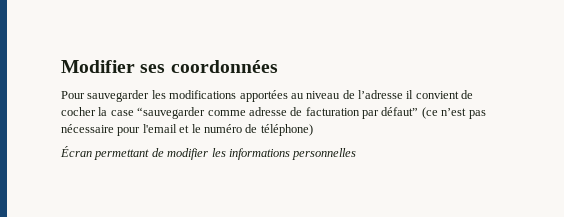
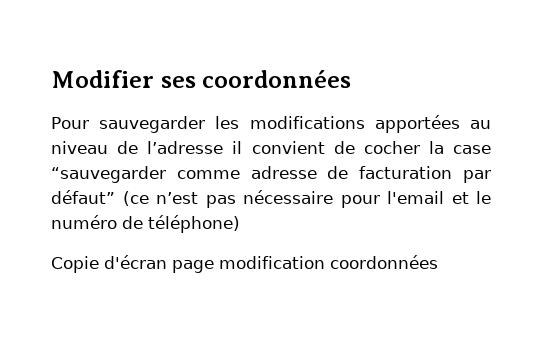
[60,146,357,160] Écran permettant de modifier les informations personnelles -> [51,255,438,273] Copie d'écran page modification coordonnées

